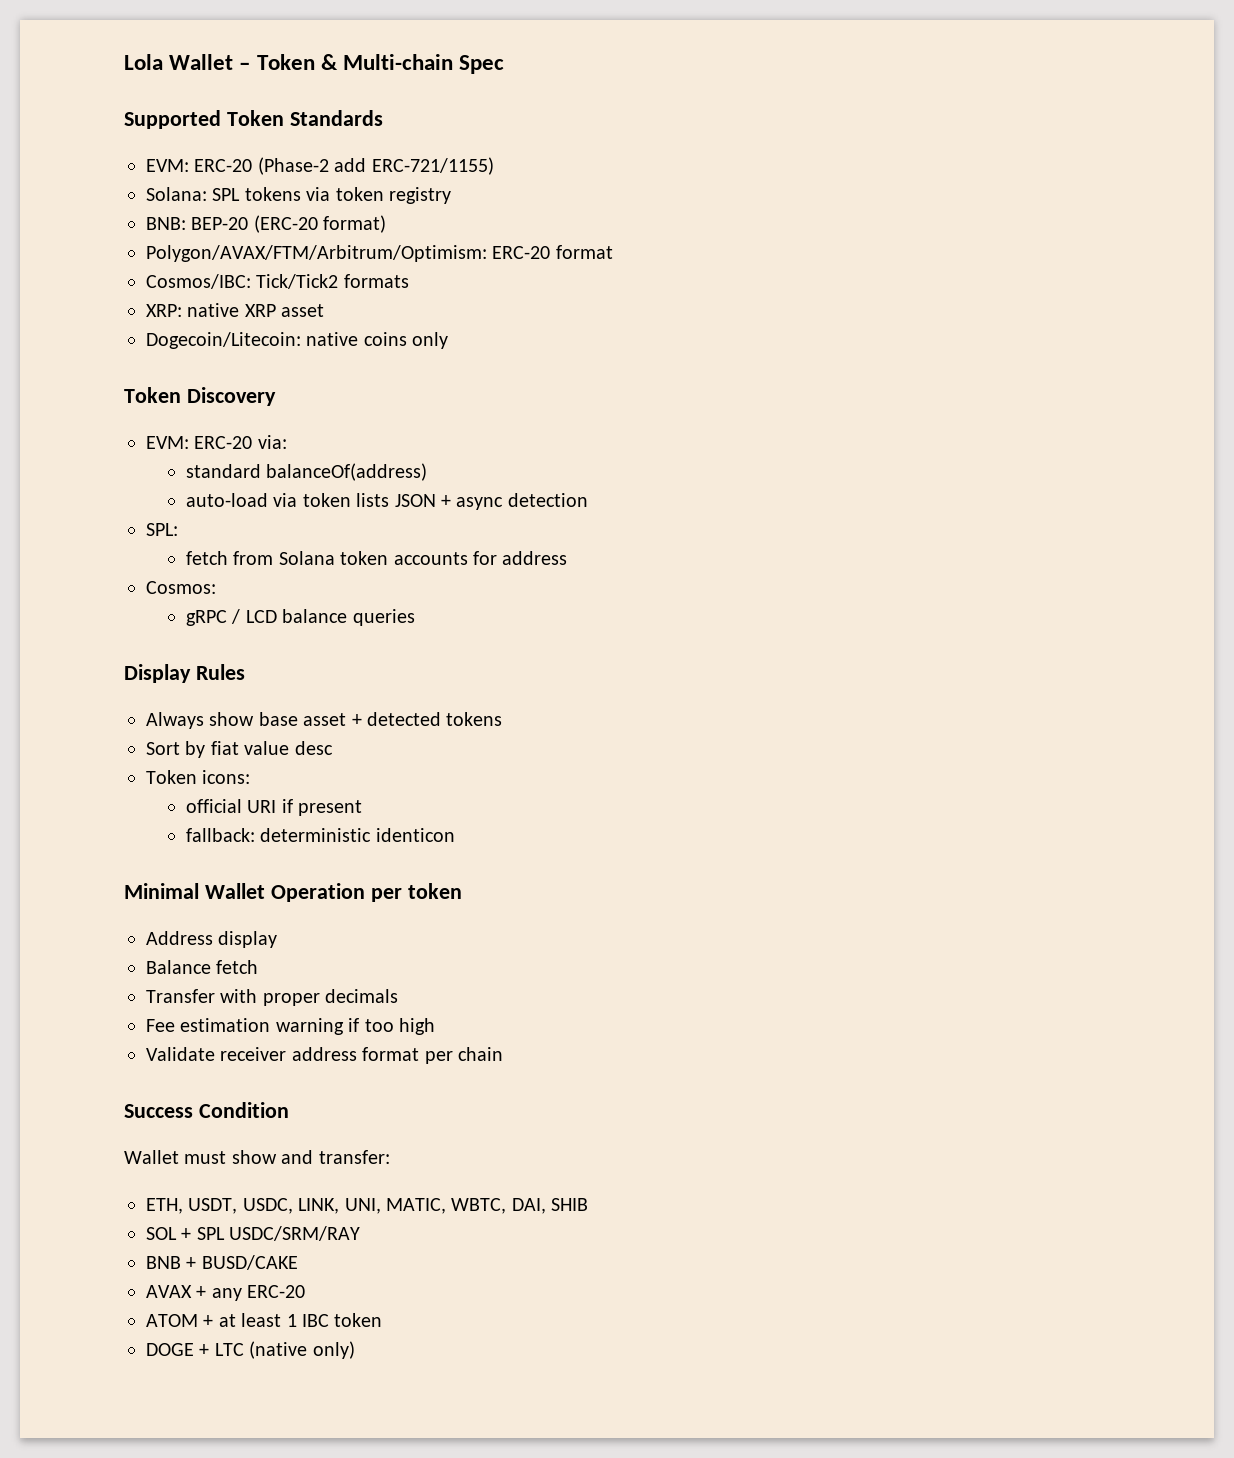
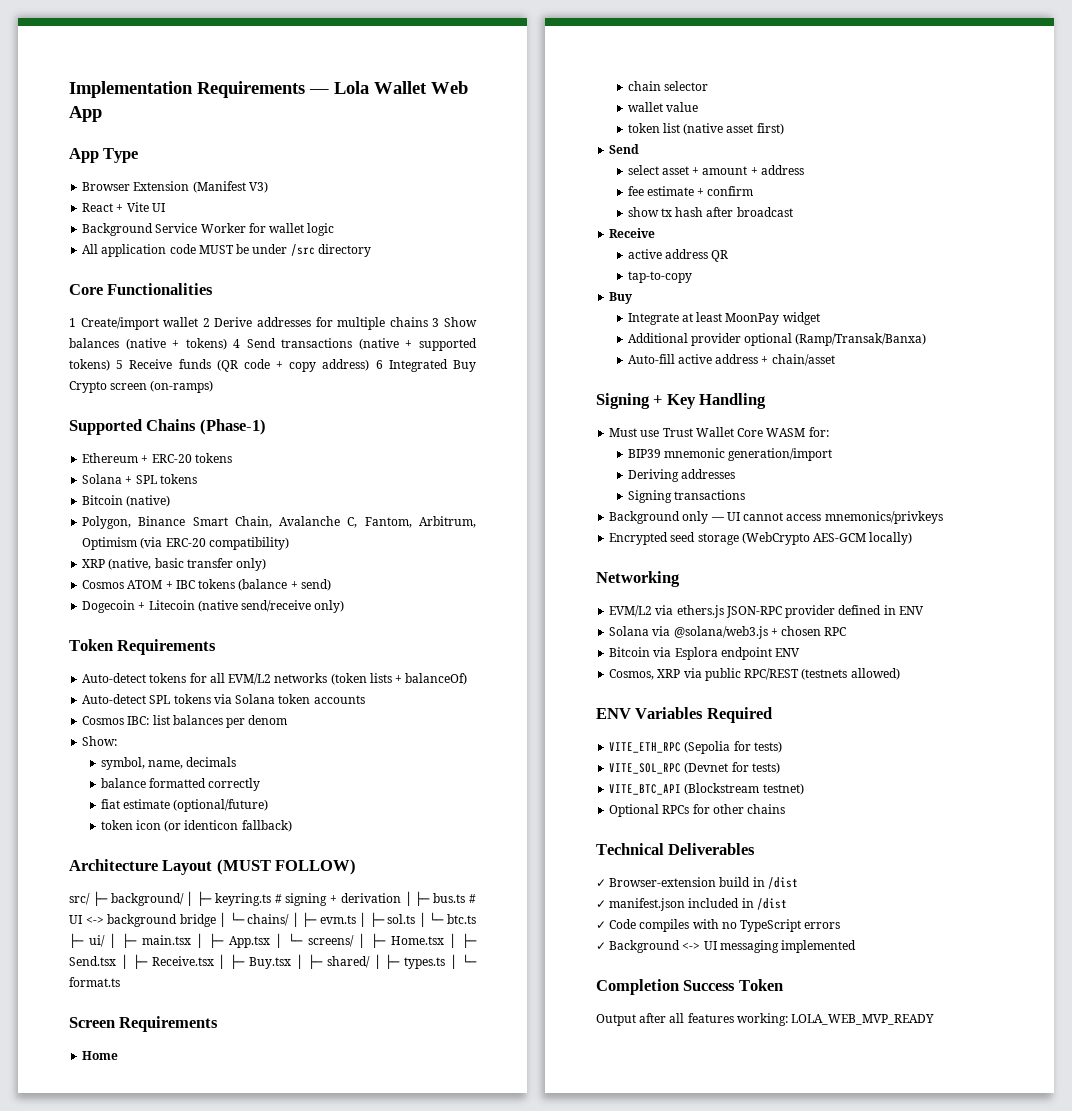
[124,54,505,74] [124,110,383,129] [146,157,494,175] [146,187,451,204] [146,215,387,233] [146,245,613,262] [146,274,409,289] [146,303,325,317] [146,332,449,349] [124,387,276,406] [146,435,287,449] [185,463,428,481] [185,493,588,510] [146,523,178,536] [185,551,568,565] [146,581,216,594] [185,609,415,626] [124,664,245,683] [146,712,503,729] [146,741,333,758] [146,770,251,784] [185,799,363,816] [185,828,455,842] [124,883,462,902] [146,931,278,948] [146,960,259,974] [146,989,399,1006] [146,1018,435,1035] [146,1047,503,1064] [124,1102,289,1118] [124,1150,390,1164] [146,1198,589,1214] [146,1226,361,1241] [146,1255,298,1270] [146,1285,306,1301] [146,1313,383,1327] [146,1341,355,1359] Lola Wallet – Token & Multi-chain Spec // Supported Token Standards // EVM: ERC-20 (Phase-2 add ERC-721/1155) // Solana: SPL tokens via token registry // BNB: BEP-20 (ERC-20 format) // Polygon/AVAX/FTM/Arbitrum/Optimism: ERC-20 format // Cosmos/IBC: Tick/Tick2 formats // XRP: native XRP asset // Dogecoin/Litecoin: native coins only // Token Discovery // EVM: ERC-20 via: // standard balanceOf(address) // auto-load via token lists JSON + async detection // SPL: // fetch from Solana token accounts for address // Cosmos: // gRPC / LCD balance queries // Display Rules // Always show base asset + detected tokens // Sort by fiat value desc // Token icons: // official URI if present // fallback: deterministic identicon // Minimal Wallet Operation per token // Address display // Balance fetch // Transfer with proper decimals // Fee estimation warning if too high // Validate receiver address format per chain // Success Condition // Wallet must show and transfer: // ETH, USDT, USDC, LINK, UNI, MATIC, WBTC, DAI, SHIB // SOL + SPL USDC/SRM/RAY // BNB + BUSD/CAKE // AVAX + any ERC-20 // ATOM + at least 1 IBC token // DOGE + LTC (native only) -> [69,81,468,98] [69,106,102,122] [69,148,139,163] [82,181,268,193] [82,202,165,212] [82,223,335,236] [82,244,371,257] [69,283,214,295] [69,317,478,330] [69,338,477,351] [69,359,477,372] [69,380,214,393] [69,419,266,435] [82,453,232,463] [82,474,197,484] [82,495,171,507] [82,516,477,529] [82,537,289,550] [82,558,267,571] [82,579,331,591] [82,600,345,613] [69,639,217,655] [82,673,468,685] [82,694,365,704] [82,715,288,728] [82,736,118,746] [100,757,237,770] [100,778,261,791] [100,799,269,812] [100,820,292,832] [69,859,357,875] [69,891,477,906] [69,912,477,927] [69,933,478,948] [69,954,477,969] [69,977,120,987] [69,1016,219,1032] [82,1051,119,1060] [627,81,708,91] [627,102,698,112] [627,123,784,135] [609,144,640,154] [627,165,804,175] [627,186,754,196] [627,207,793,217] [609,228,656,238] [627,249,729,262] [627,271,692,283] [609,292,633,304] [627,312,820,325] [627,333,927,346] [627,354,835,366] [596,393,767,409] [609,427,829,437] [627,448,833,461] [627,469,735,482] [627,490,745,503] [609,511,943,524] [609,532,913,545] [596,571,680,587] [609,605,924,618] [609,626,847,639] [609,647,801,660] [609,668,900,681] [596,707,772,723] [609,741,782,754] [609,762,780,774] [609,783,804,795] [609,804,786,817] [596,843,756,855] [596,877,798,889] [596,898,787,911] [596,919,841,932] [596,940,857,953] [596,979,783,995] [596,1013,935,1026] Implementation Requirements — Lola Wallet Web App // App Type // Browser Extension (Manifest V3) // React + Vite UI // Background Service Worker for wallet logic // All application code MUST be under /src directory // Core Functionalities // 1 Create/import wallet 2 Derive addresses for multiple chains 3 Show balances (native + tokens) 4 Send transactions (native + supported tokens) 5 Receive funds (QR code + copy address) 6 Integrated Buy Crypto screen (on-ramps) // Supported Chains (Phase-1) // Ethereum + ERC-20 tokens // Solana + SPL tokens // Bitcoin (native) // Polygon, Binance Smart Chain, Avalanche C, Fantom, Arbitrum, Optimism (via ERC-20 compatibility) // XRP (native, basic transfer only) // Cosmos ATOM + IBC tokens (balance + send) // Dogecoin + Litecoin (native send/receive only) // Token Requirements // Auto-detect tokens for all EVM/L2 networks (token lists + balanceOf) // Auto-detect SPL tokens via Solana token accounts // Cosmos IBC: list balances per denom // Show: // symbol, name, decimals // balance formatted correctly // fiat estimate (optional/future) // token icon (or identicon fallback) // Architecture Layout (MUST FOLLOW) // src/ ├─ background/ │ ├─ keyring.ts # signing + derivation │ ├─ bus.ts # UI <-> background bridge │ └─ chains/ │ ├─ evm.ts │ ├─ sol.ts │ └─ btc.ts ├─ ui/ │ ├─ main.tsx │ ├─ App.tsx │ └─ screens/ │ ├─ Home.tsx │ ├─ Send.tsx │ ├─ Receive.tsx │ ├─ Buy.tsx │ ├─ shared/ │ ├─ types.ts │ └─ format.ts // Screen Requirements // Home // chain selector // wallet value // token list (native asset first) // Send // select asset + amount + address // fee estimate + confirm // show tx hash after broadcast // Receive // active address QR // tap-to-copy // Buy // Integrate at least MoonPay widget // Additional provider optional (Ramp/Transak/Banxa) // Auto-fill active address + chain/asset // Signing + Key Handling // Must use Trust Wallet Core WASM for: // BIP39 mnemonic generation/import // Deriving addresses // Signing transactions // Background only — UI cannot access mnemonics/privkeys // Encrypted seed storage (WebCrypto AES-GCM locally) // Networking // EVM/L2 via ethers.js JSON-RPC provider defined in ENV // Solana via @solana/web3.js + chosen RPC // Bitcoin via Esplora endpoint ENV // Cosmos, XRP via public RPC/REST (testnets allowed) // ENV Variables Required // VITE_ETH_RPC (Sepolia for tests) // VITE_SOL_RPC (Devnet for tests) // VITE_BTC_API (Blockstream testnet) // Optional RPCs for other chains // Technical Deliverables // ✓ Browser-extension build in /dist // ✓ manifest.json included in /dist // ✓ Code compiles with no TypeScript errors // ✓ Background <-> UI messaging implemented // Completion Success Token // Output after all features working: LOLA_WEB_MVP_READY

